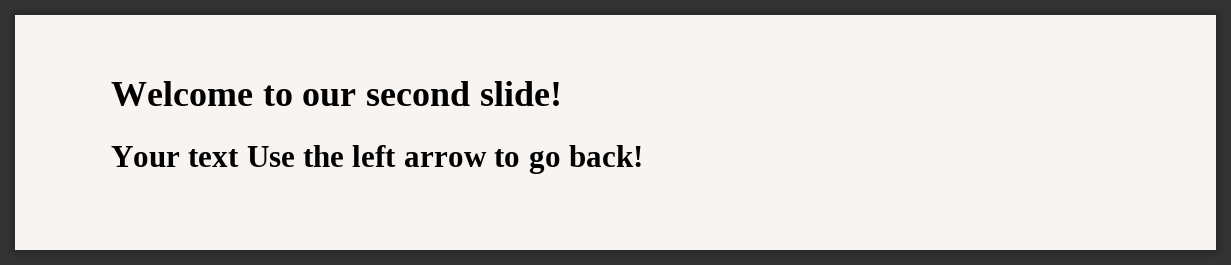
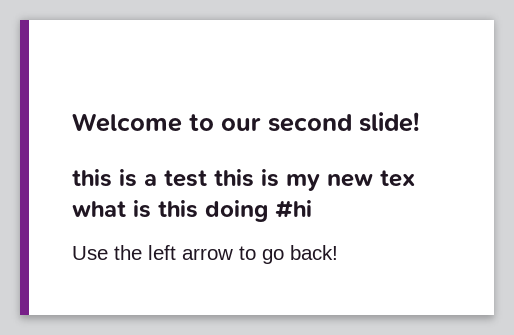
[111,146,240,167] Your text -> [72,169,415,191] [72,200,312,222] this is a test this is my new tex what is this doing #hi //

